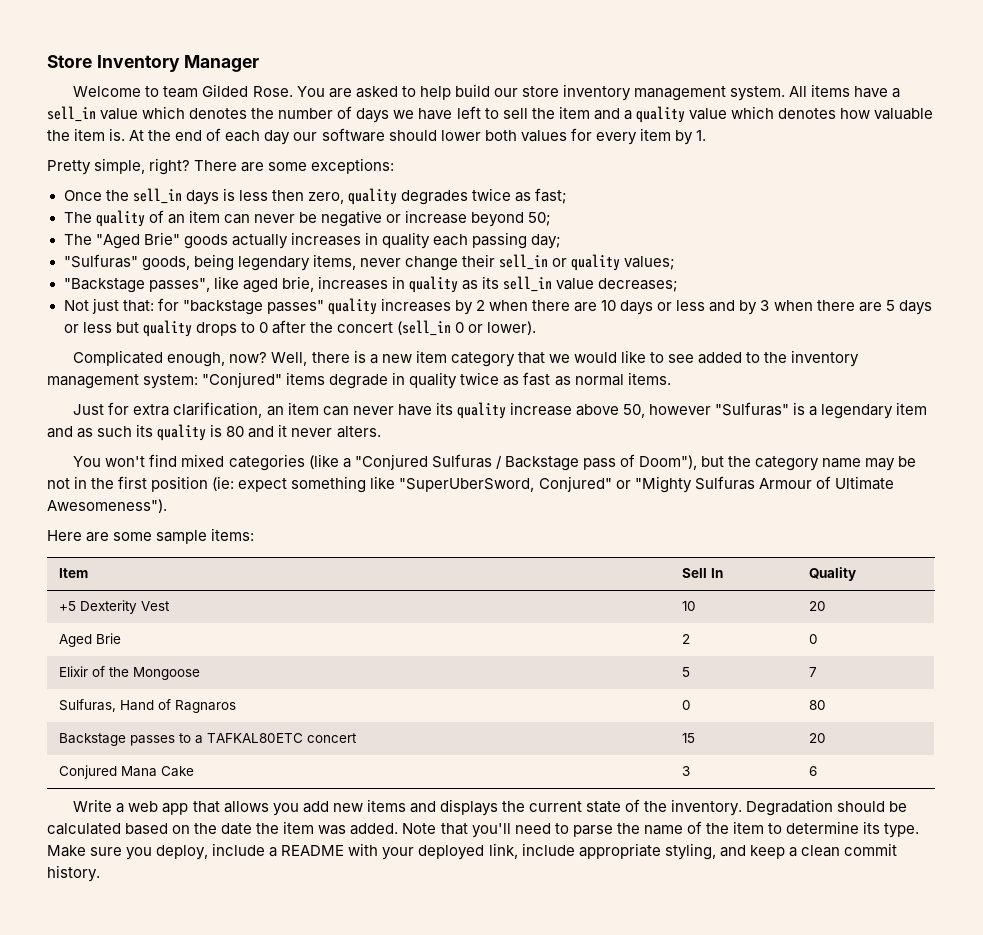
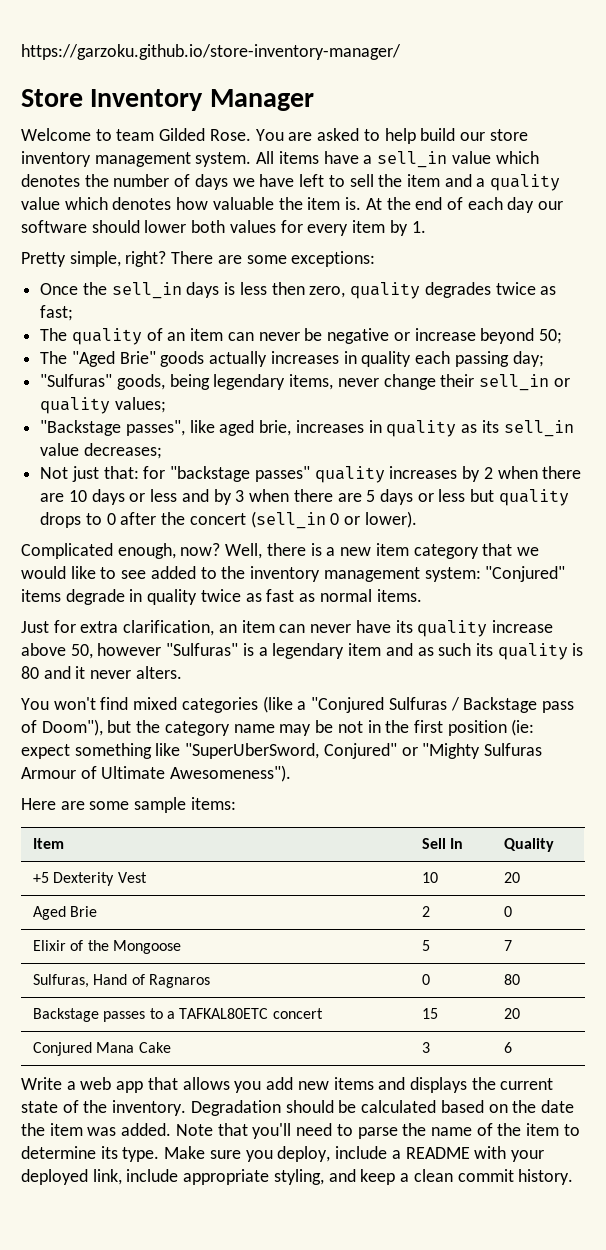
(47, 61) none -> [21,44,401,60] https://garzoku.github.io/store-inventory-manager/ //

